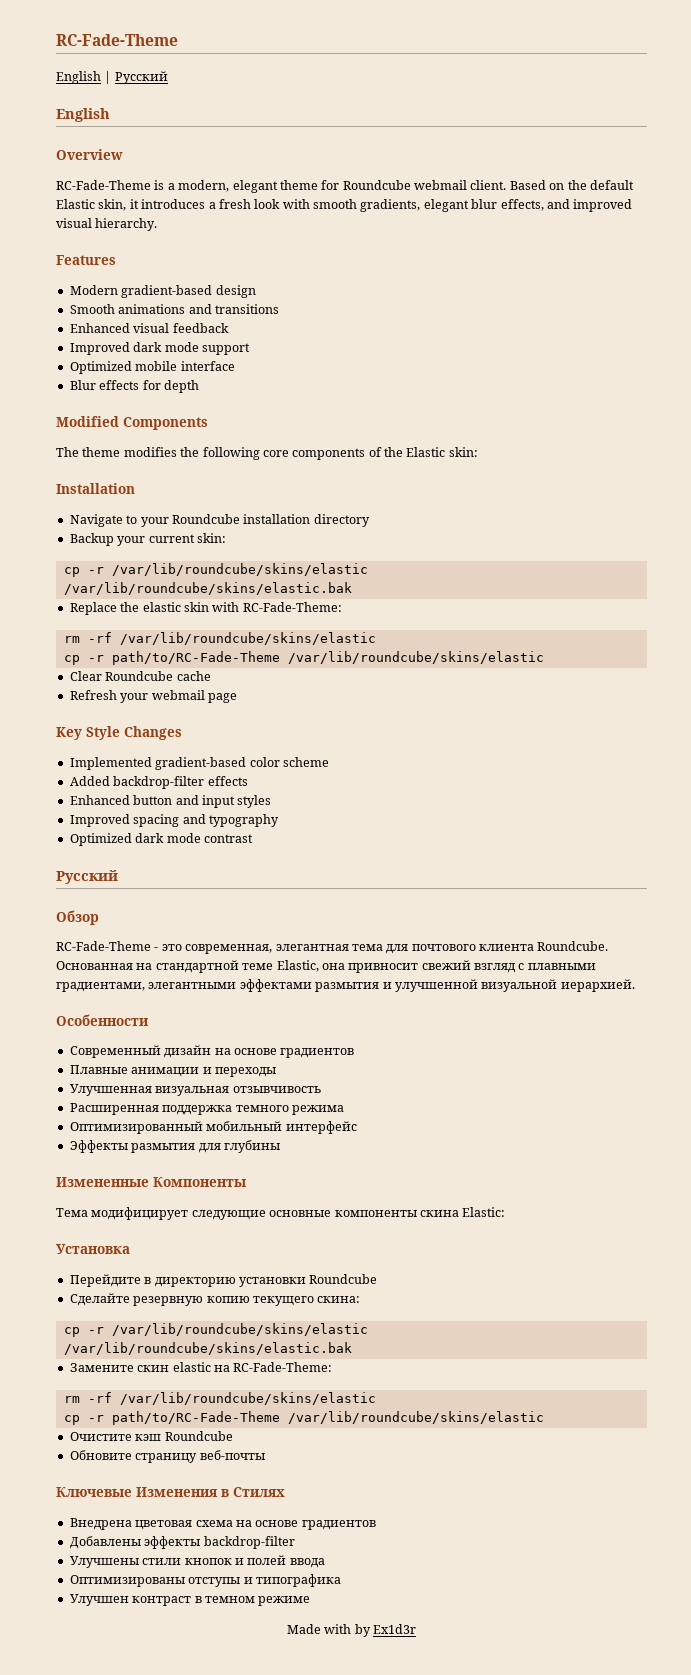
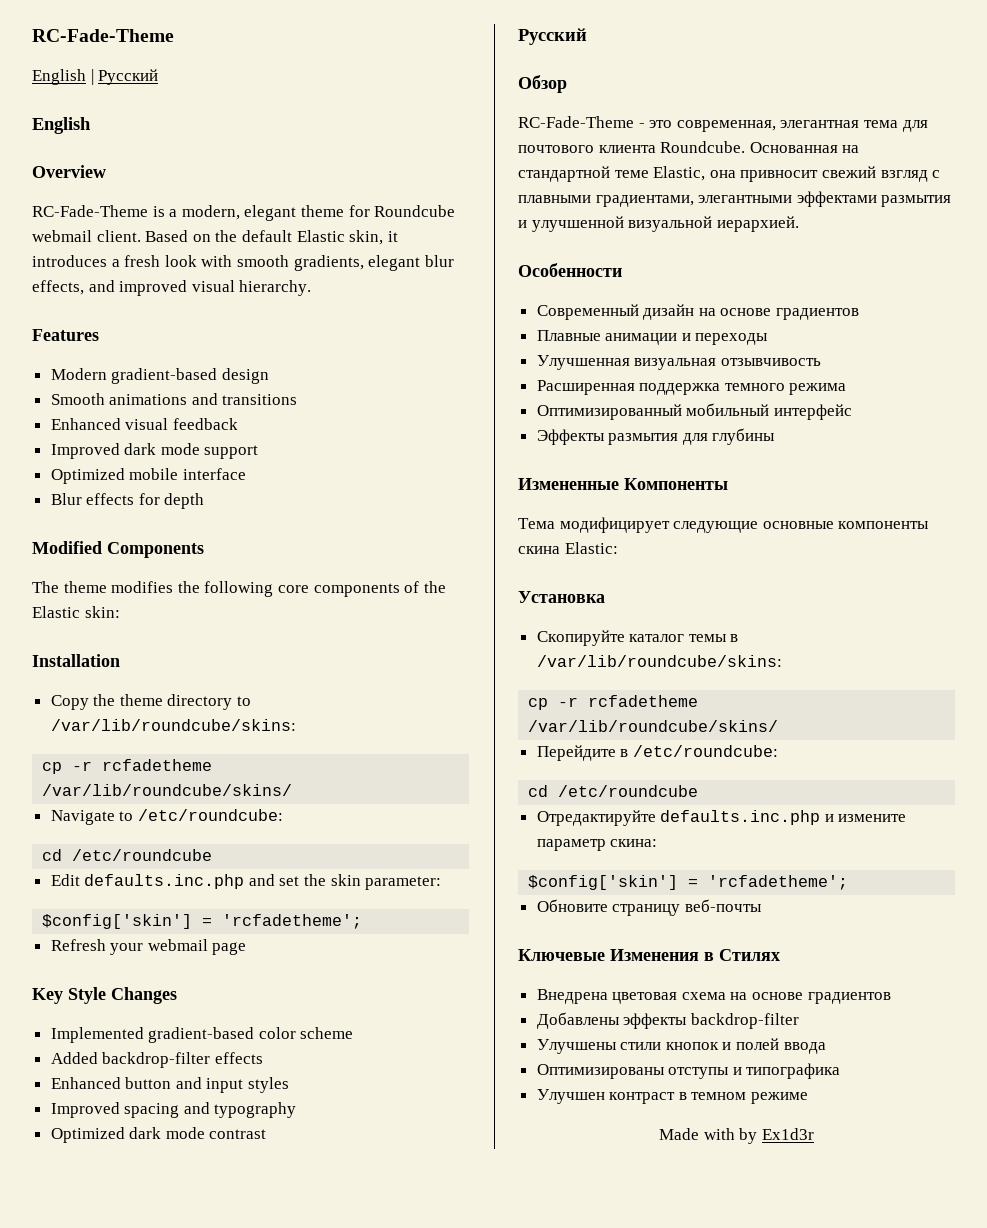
[69,514,370,527] [69,533,226,546] [63,563,368,577] [63,582,352,595] [69,602,342,615] [63,632,376,645] [63,651,544,665] [69,671,211,681] Navigate to your Roundcube installation directory // Backup your current skin: // cp -r /var/lib/roundcube/skins/elastic /var/lib/roundcube/skins/elastic.bak // Replace the elastic skin with RC-Fade-Theme: // rm -rf /var/lib/roundcube/skins/elastic // cp -r path/to/RC-Fade-Theme /var/lib/roundcube/skins/elastic // Clear Roundcube cache -> [50,694,252,710] [50,719,296,731] [42,759,213,774] [42,784,293,796] [50,809,283,825] [42,849,213,861] [50,874,442,890] [42,914,363,929] Copy the theme directory to /var/lib/roundcube/skins: // cp -r rcfadetheme /var/lib/roundcube/skins/ // Navigate to /etc/roundcube: // cd /etc/roundcube // Edit defaults.inc.php and set the skin parameter: // $config['skin'] = 'rcfadetheme';
[69,1274,378,1287] [69,1293,361,1306] [63,1323,368,1337] [63,1342,352,1355] [69,1362,333,1372] [63,1392,376,1405] [63,1411,544,1425] [69,1431,233,1441] Перейдите в директорию установки Roundcube // Сделайте резервную копию текущего скина: // cp -r /var/lib/roundcube/skins/elastic /var/lib/roundcube/skins/elastic.bak // Замените скин elastic на RC-Fade-Theme: // rm -rf /var/lib/roundcube/skins/elastic // cp -r path/to/RC-Fade-Theme /var/lib/roundcube/skins/elastic // Очистите кэш Roundcube -> [536,630,739,646] [536,655,782,667] [528,695,699,710] [528,720,779,732] [536,745,778,761] [528,785,699,797] [536,810,907,826] [536,839,658,851] [528,875,849,890] Скопируйте каталог темы в /var/lib/roundcube/skins: // cp -r rcfadetheme /var/lib/roundcube/skins/ // Перейдите в /etc/roundcube: // cd /etc/roundcube // Отредактируйте defaults.inc.php и измените параметр скина: // $config['skin'] = 'rcfadetheme';

